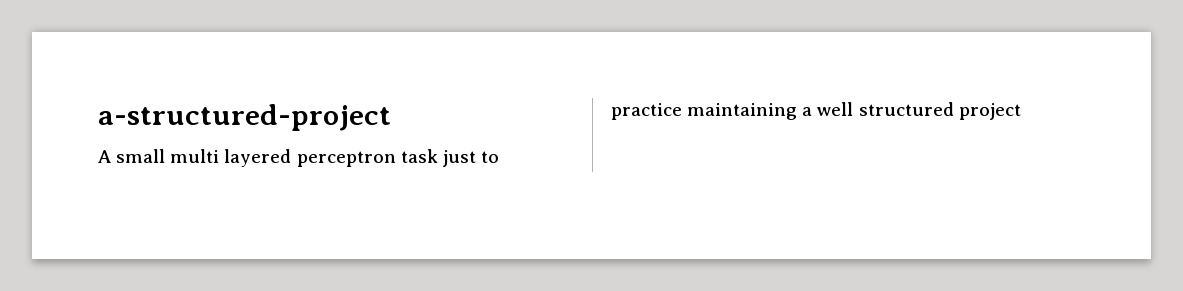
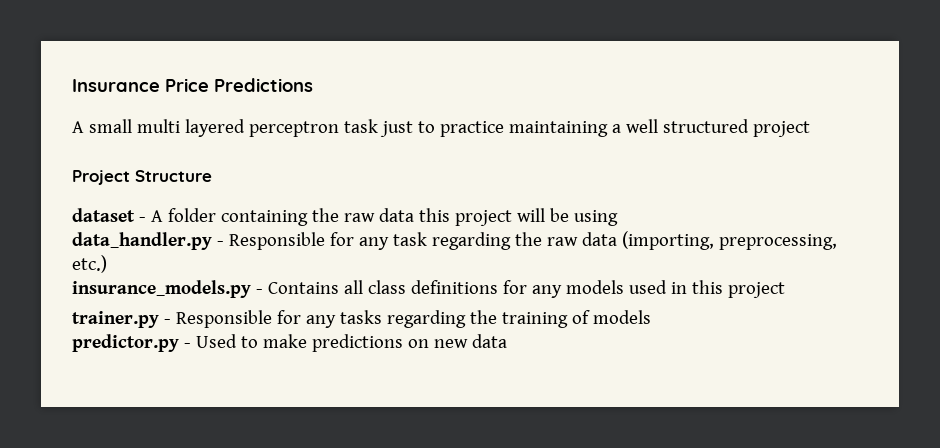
[98,104,391,131] a-structured-project -> [72,78,313,92] Insurance Price Predictions
(1021, 111) none -> [72,170,212,185] [72,208,618,226] [72,231,837,250] [72,255,107,273] [72,280,785,298] [72,310,651,328] [72,334,507,352] // Project Structure // dataset - A folder containing the raw data this project will be using // data_handler.py - Responsible for any task regarding the raw data (importing, preprocessing, etc.) // insurance_models.py - Contains all class definitions for any models used in this project // trainer.py - Responsible for any tasks regarding the training of models // predictor.py - Used to make predictions on new data

